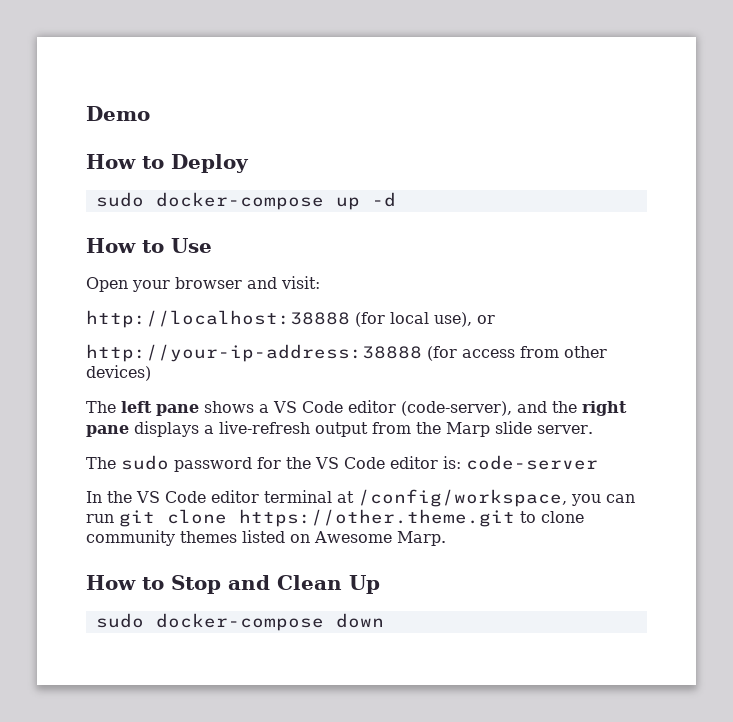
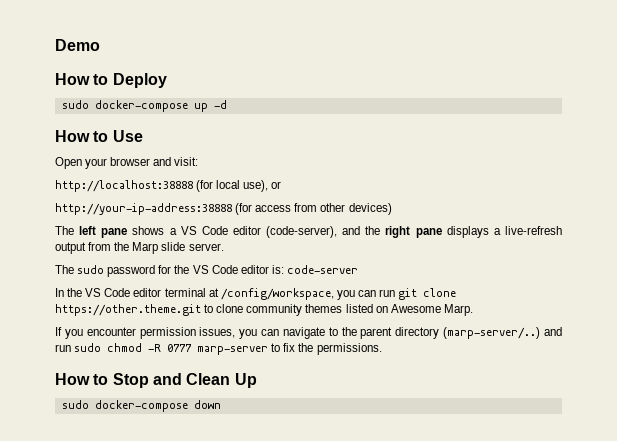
(446, 538) none -> [55,327,563,339] [55,343,382,355] // If you encounter permission issues, you can navigate to the parent directory (marp-server/..) and run sudo chmod -R 0777 marp-server to fix the permissions.

